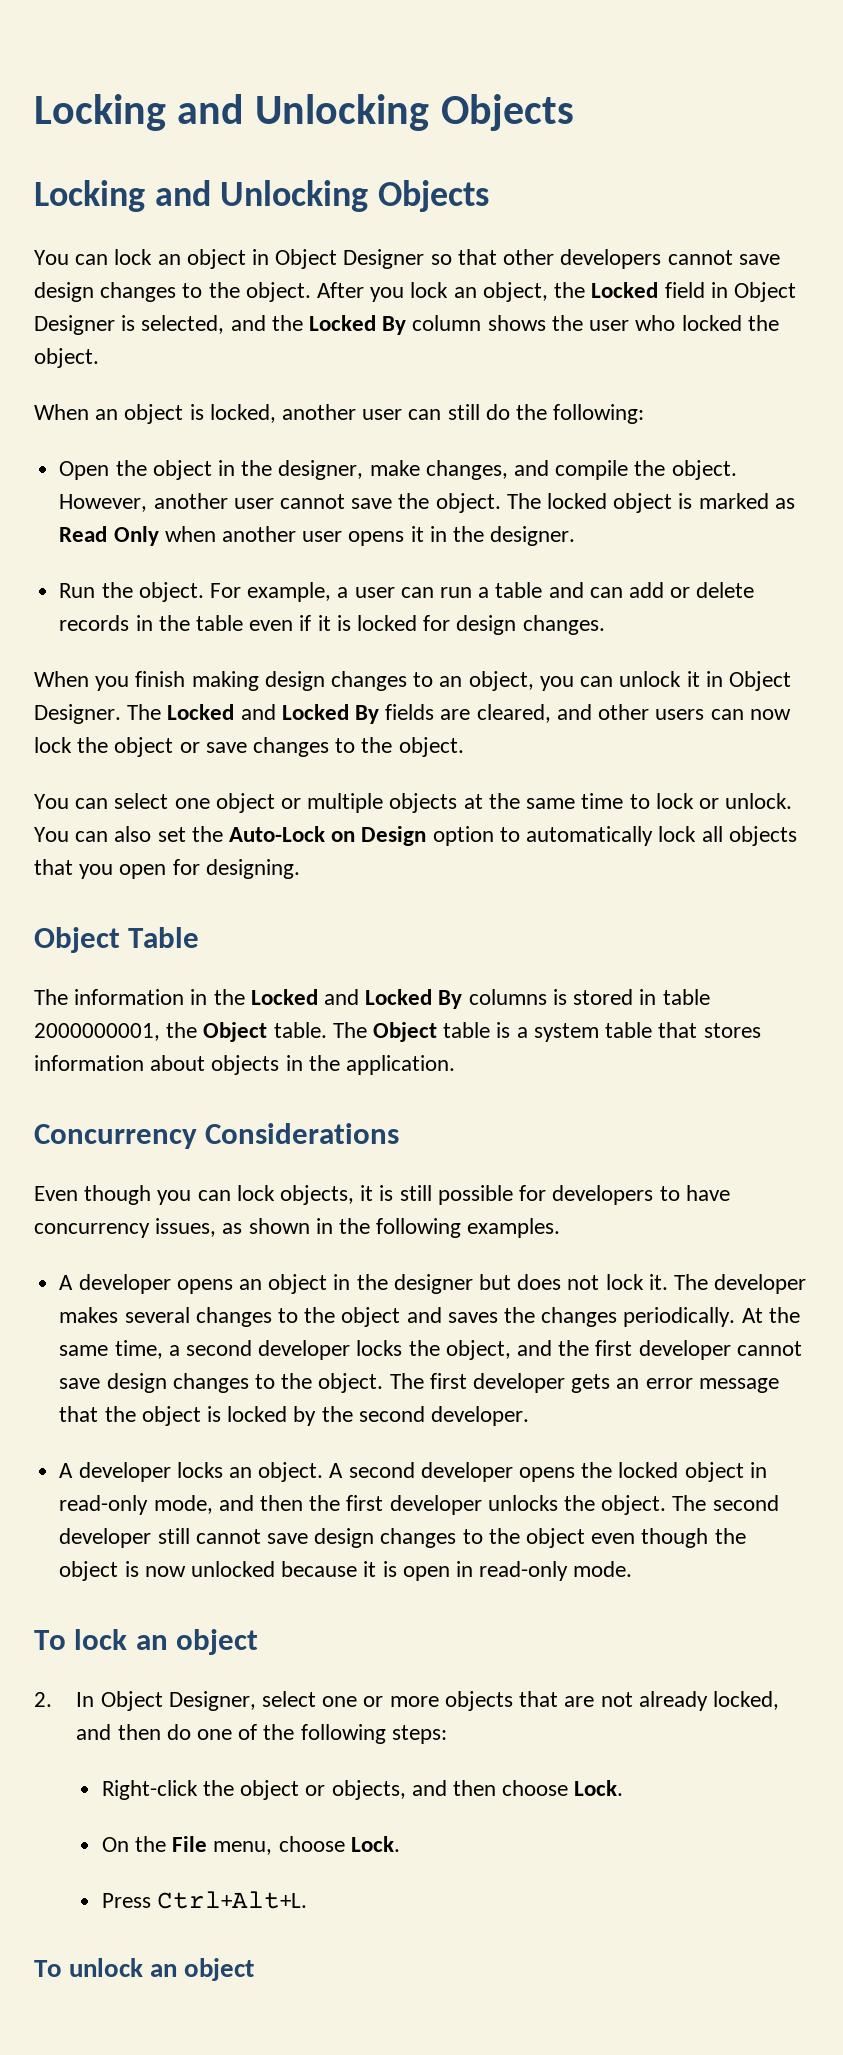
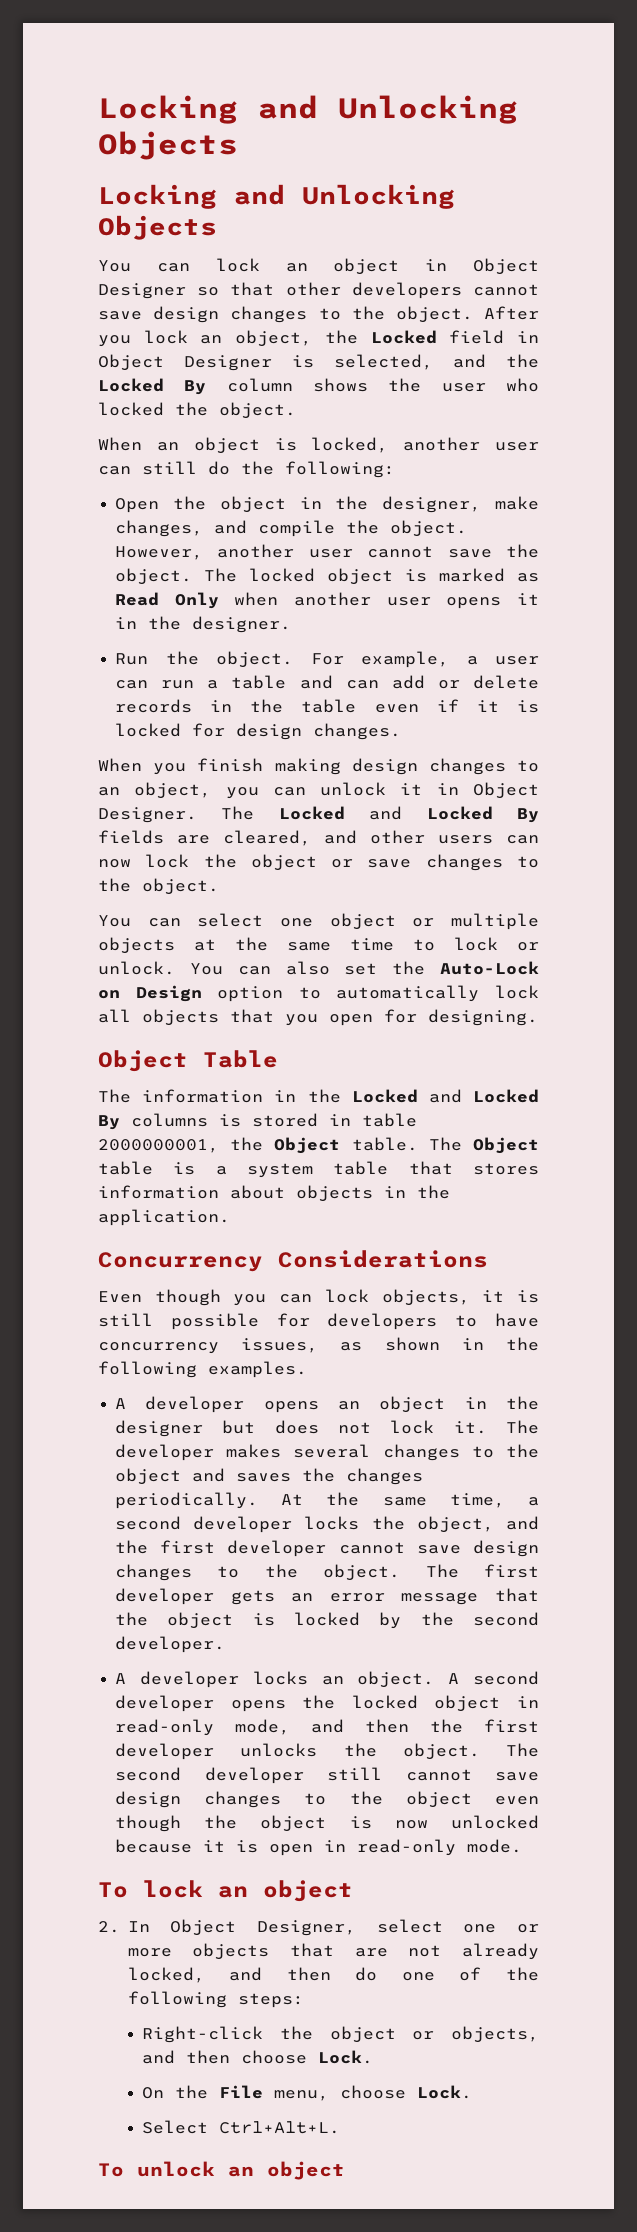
[101,1893,151,1908] Press -> [142,2120,209,2134] Select

